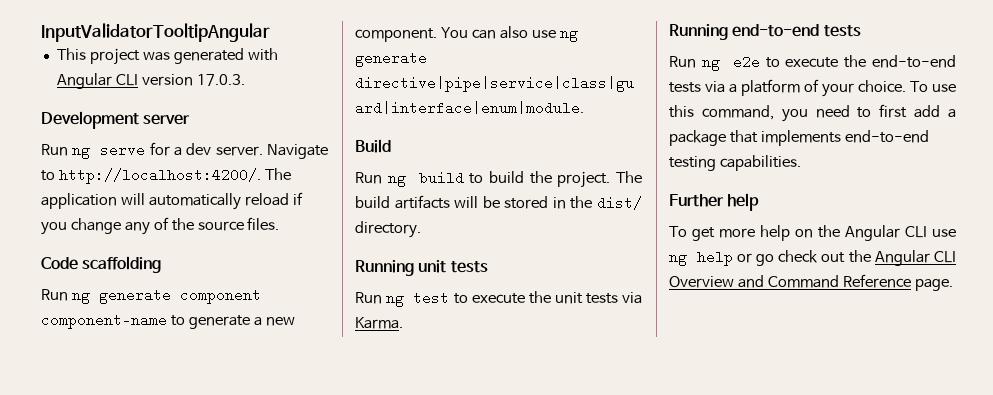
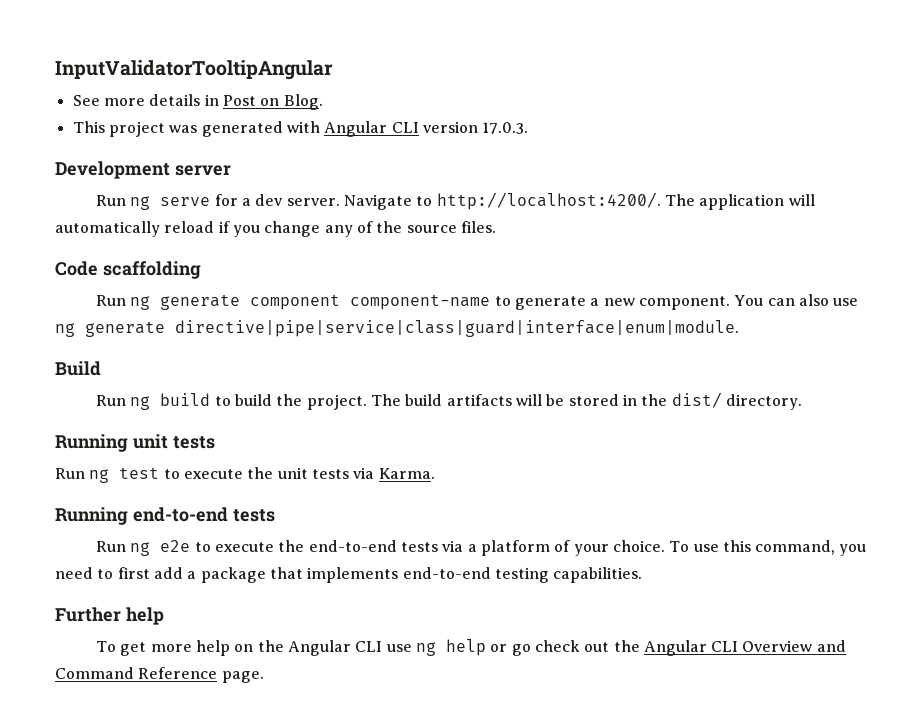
(270, 32) none -> [72,94,323,110] // See more details in Post on Blog.

